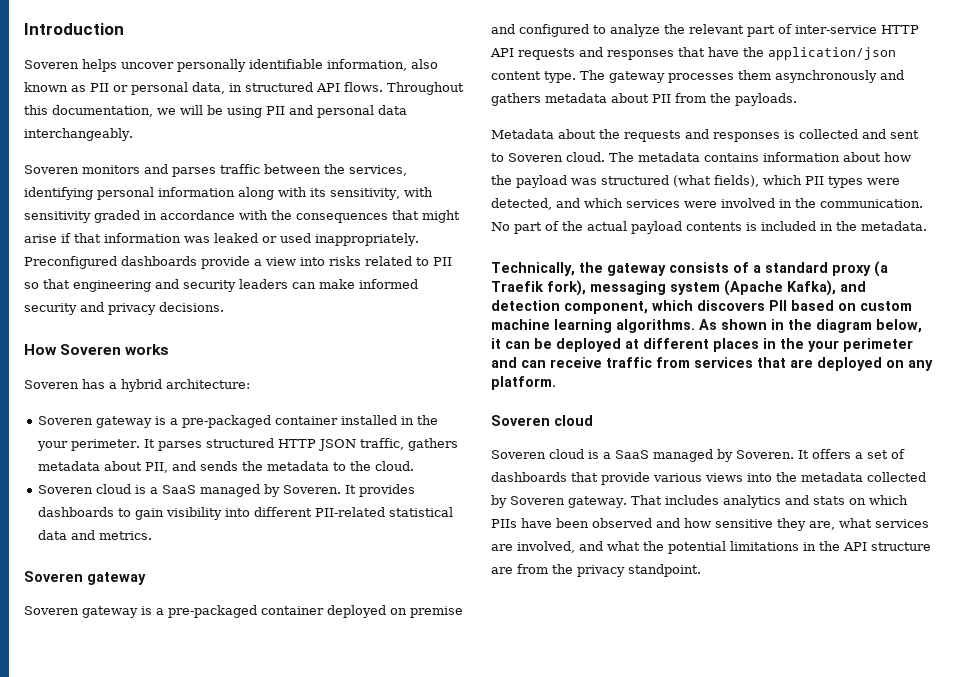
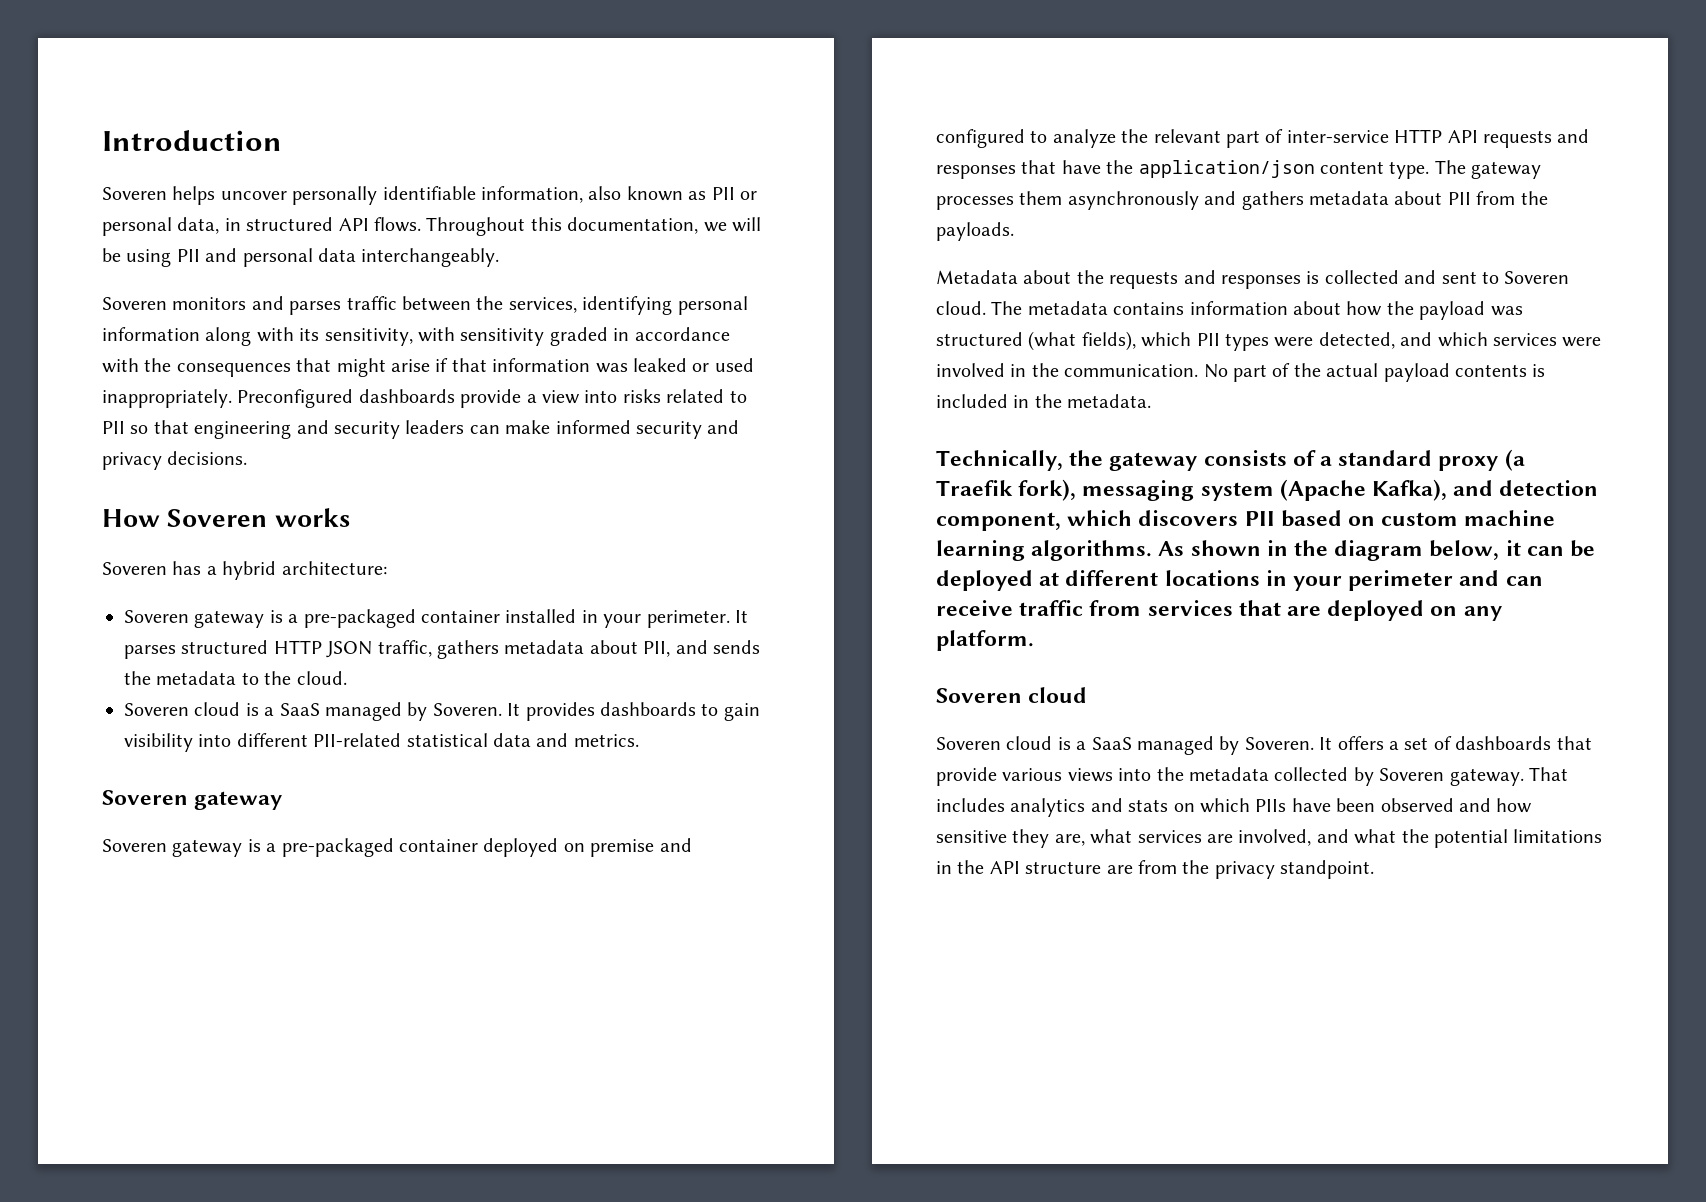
[417,415,439,425] the -> (598, 616) none
[713,338,804,352] places in the -> [1164,570,1287,586] locations in

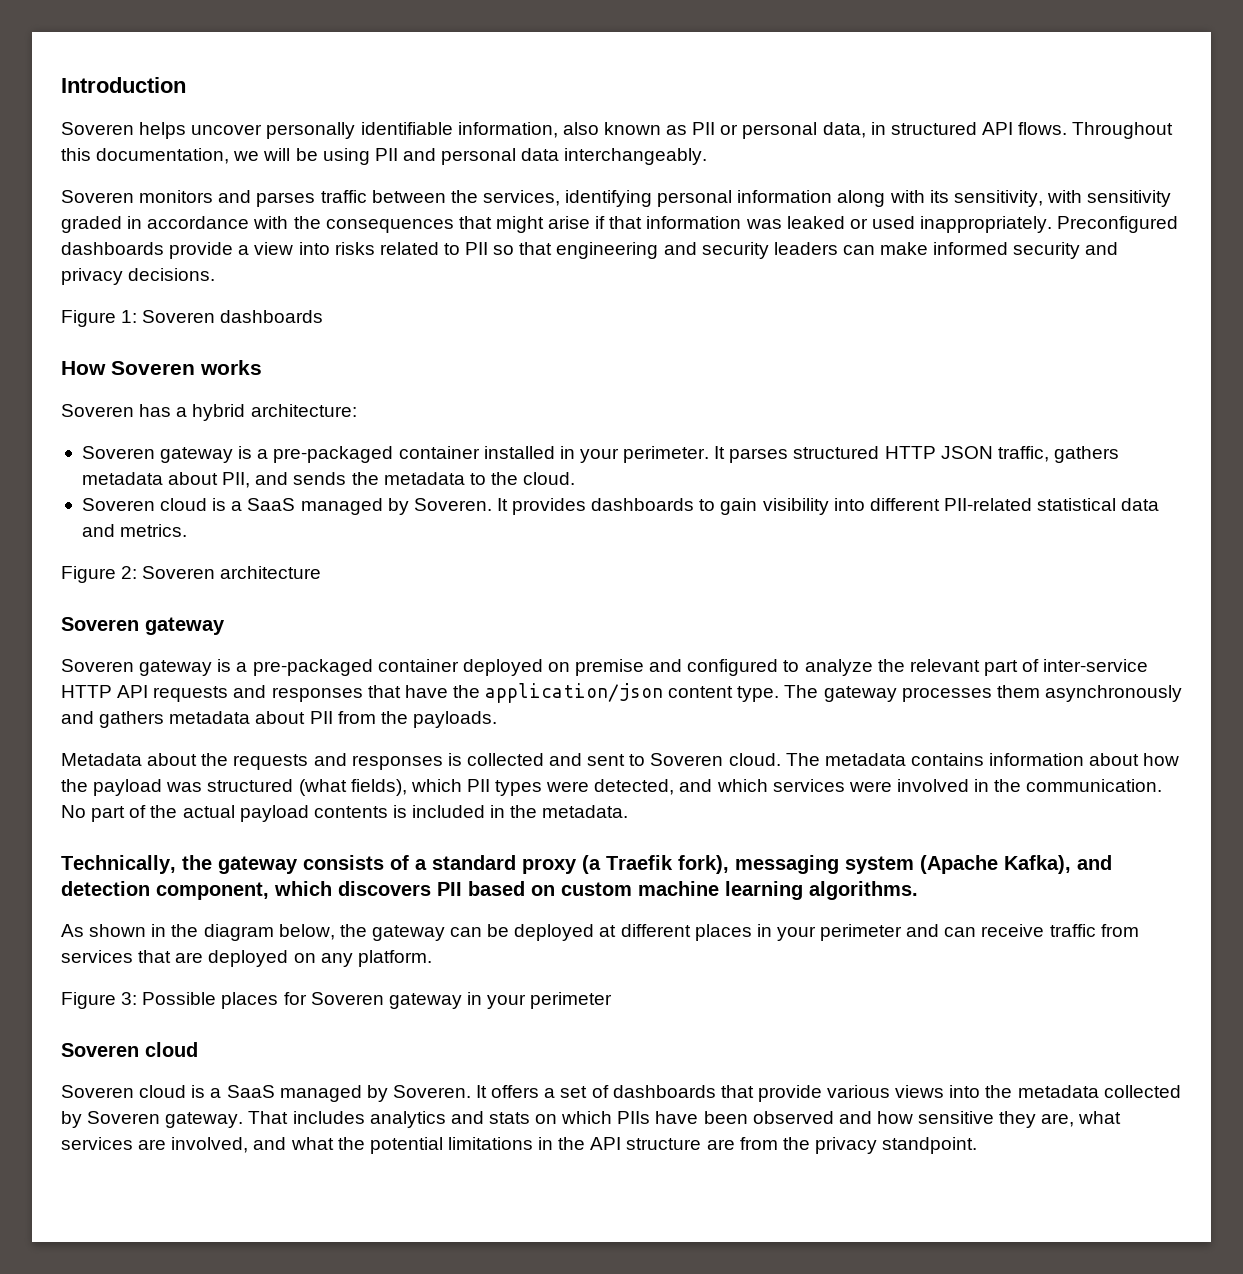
(248, 458) none -> [61,310,324,327] // Figure 1: Soveren dashboards
(639, 740) none -> [61,566,322,583] // Figure 2: Soveren architecture
(1153, 550) none -> (918, 890) //
[1505,540,1521,556] it -> [339,924,445,941] the gateway
[1164,570,1260,586] locations -> [694,924,752,941] places
(1034, 640) none -> [61,992,613,1009] // Figure 3: Possible places for Soveren gateway in your perimeter

